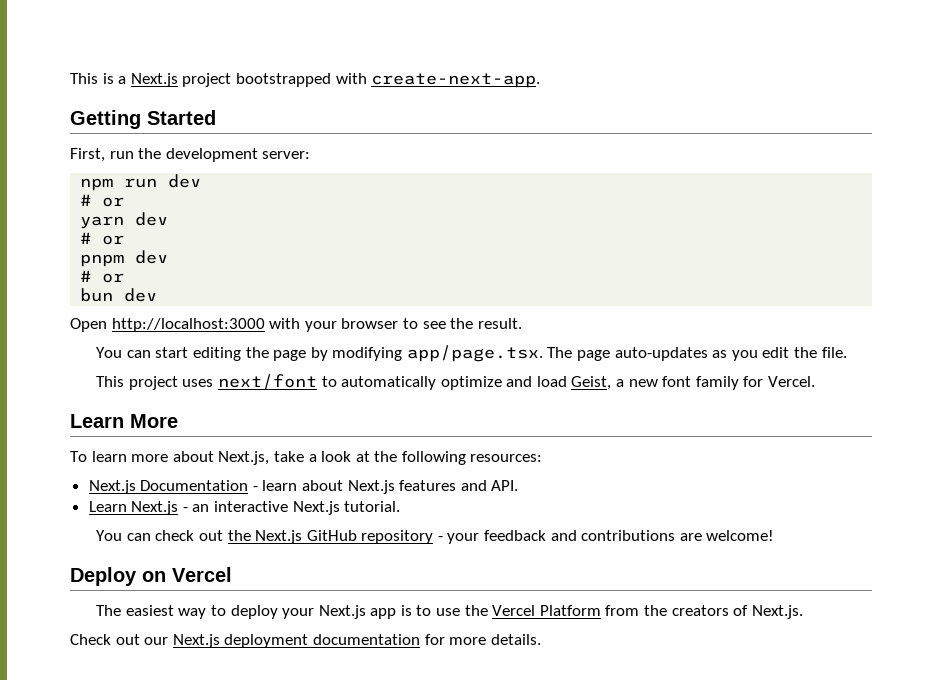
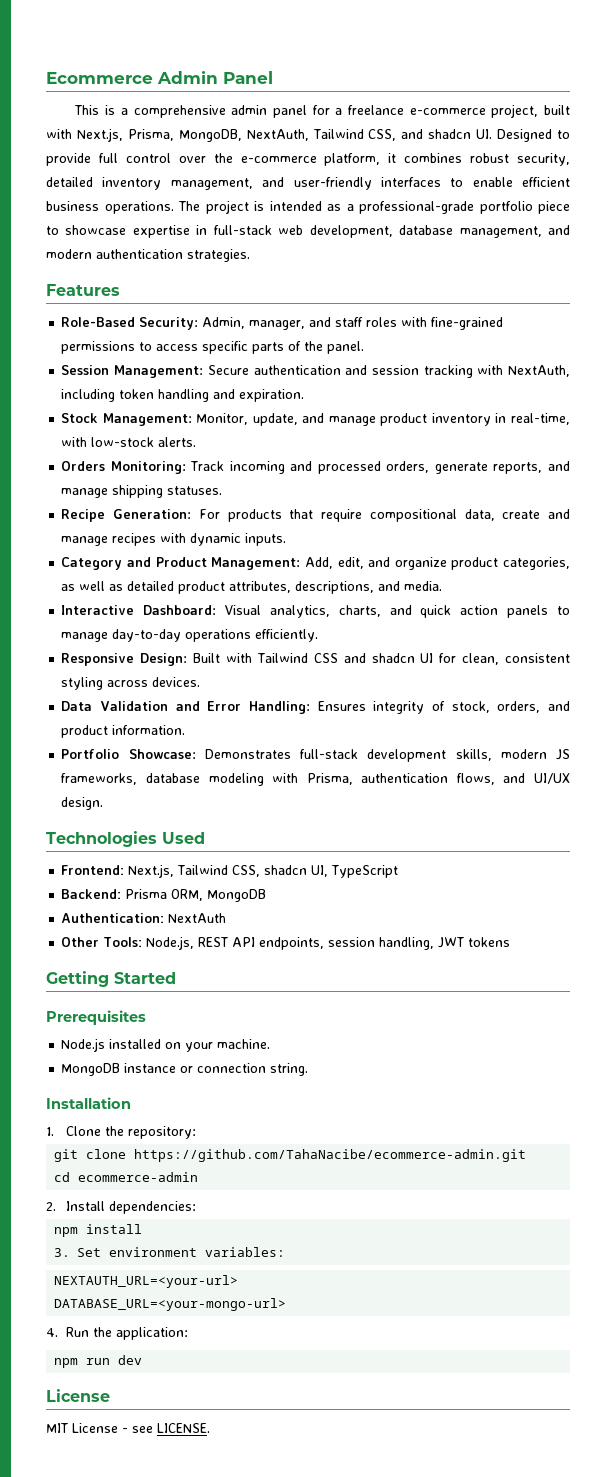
[70,73,541,88] [70,110,216,129] [70,148,311,162] [80,174,202,191] [80,194,125,207] [80,212,169,229] [80,232,125,245] [80,250,169,267] [80,270,125,283] [80,288,158,302] [70,318,522,332] [96,345,847,362] [96,374,816,390] [70,414,178,428] [70,451,543,465] [88,480,519,494] [88,501,401,515] [96,530,775,544] [70,567,232,586] [96,605,803,619] [70,634,541,648] This is a Next.js project bootstrapped with create-next-app. // Getting Started // First, run the development server: // npm run dev // # or // yarn dev // # or // pnpm dev // # or // bun dev // Open http://localhost:3000 with your browser to see the result. // You can start editing the page by modifying app/page.tsx. The page auto-updates as you edit the file. // This project uses next/font to automatically optimize and load Geist, a new font family for Vercel. // Learn More // To learn more about Next.js, take a look at the following resources: // Next.js Documentation - learn about Next.js features and API. // Learn Next.js - an interactive Next.js tutorial. // You can check out the Next.js GitHub repository - your feedback and contributions are welcome! // Deploy on Vercel // The easiest way to deploy your Next.js app is to use the Vercel Platform from the creators of Next.js. // Check out our Next.js deployment documentation for more details. -> [46,71,273,84] [74,104,571,118] [46,128,571,142] [46,153,570,166] [46,177,570,190] [46,200,570,214] [46,225,571,238] [46,249,250,262] [46,284,120,296] [61,317,504,330] [61,341,365,354] [61,365,570,378] [61,389,305,402] [61,413,570,426] [61,437,197,447] [61,461,570,474] [61,485,223,498] [61,509,571,522] [61,533,287,546] [61,557,570,570] [61,581,443,594] [61,605,570,618] [61,629,319,642] [61,653,570,666] [61,677,201,690] [61,701,571,714] [61,725,186,738] [61,749,571,762] [61,773,570,786] [61,797,104,810] [46,831,205,847] [61,864,399,878] [61,889,267,902] [61,913,227,923] [61,936,511,950] [46,971,176,987] [46,1010,146,1025] [61,1038,271,1052] [61,1063,309,1076] [46,1097,131,1109] [46,1126,196,1139] [54,1149,527,1162] [54,1172,199,1182] [46,1201,196,1214] [54,1224,143,1237] [54,1247,286,1257] [54,1275,239,1288] [54,1298,287,1311] [46,1327,188,1340] [54,1355,143,1368] [46,1389,110,1402] [46,1423,210,1433] Ecommerce Admin Panel // This is a comprehensive admin panel for a freelance e-commerce project, built with Next.js, Prisma, MongoDB, NextAuth, Tailwind CSS, and shadcn UI. Designed to provide full control over the e-commerce platform, it combines robust security, detailed inventory management, and user-friendly interfaces to enable efficient business operations. The project is intended as a professional-grade portfolio piece to showcase expertise in full-stack web development, database management, and modern authentication strategies. // Features // Role-Based Security: Admin, manager, and staff roles with fine-grained permissions to access specific parts of the panel. // Session Management: Secure authentication and session tracking with NextAuth, including token handling and expiration. // Stock Management: Monitor, update, and manage product inventory in real-time, with low-stock alerts. // Orders Monitoring: Track incoming and processed orders, generate reports, and manage shipping statuses. // Recipe Generation: For products that require compositional data, create and manage recipes with dynamic inputs. // Category and Product Management: Add, edit, and organize product categories, as well as detailed product attributes, descriptions, and media. // Interactive Dashboard: Visual analytics, charts, and quick action panels to manage day-to-day operations efficiently. // Responsive Design: Built with Tailwind CSS and shadcn UI for clean, consistent styling across devices. // Data Validation and Error Handling: Ensures integrity of stock, orders, and product information. // Portfolio Showcase: Demonstrates full-stack development skills, modern JS frameworks, database modeling with Prisma, authentication flows, and UI/UX design. // Technologies Used // Frontend: Next.js, Tailwind CSS, shadcn UI, TypeScript // Backend: Prisma ORM, MongoDB // Authentication: NextAuth // Other Tools: Node.js, REST API endpoints, session handling, JWT tokens // Getting Started // Prerequisites // Node.js installed on your machine. // MongoDB instance or connection string. // Installation // 1. Clone the repository: // git clone https://github.com/TahaNacibe/ecommerce-admin.git // cd ecommerce-admin // 2. Install dependencies: // npm install // 3. Set environment variables: // NEXTAUTH_URL=<your-url> // DATABASE_URL=<your-mongo-url> // 4. Run the application: // npm run dev // License // MIT License - see LICENSE.

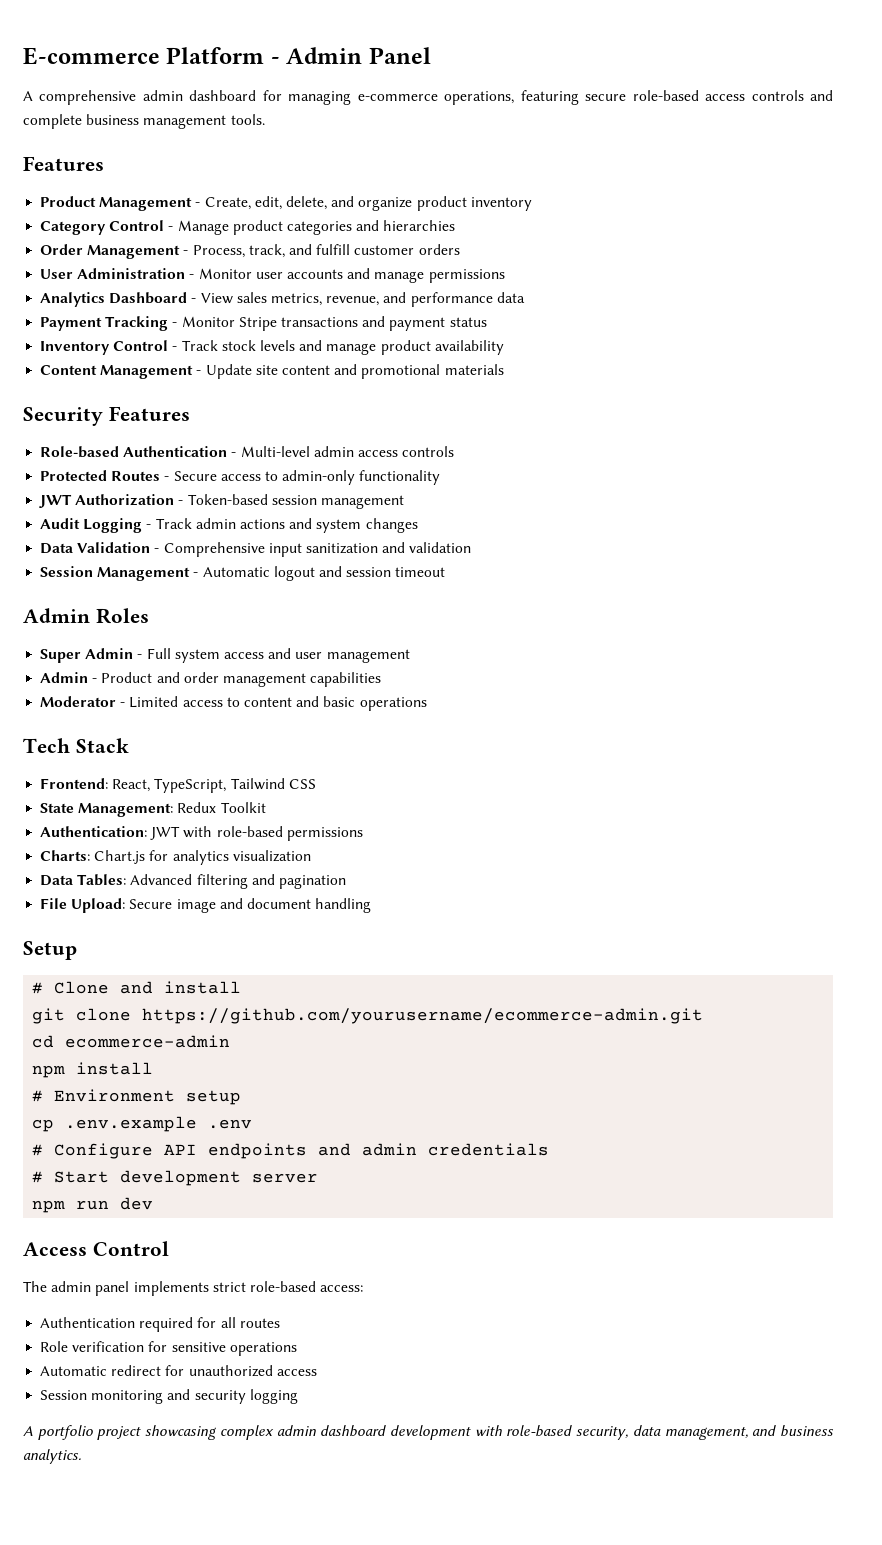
[46,72,153,84] Ecommerce -> [23,47,280,65] E-commerce Platform -
[74,104,571,118] [46,128,571,142] [46,153,570,166] [46,177,570,190] [46,200,570,214] [46,225,571,238] [46,249,250,262] [46,284,120,296] [61,317,504,330] [61,341,365,354] [61,365,570,378] [61,389,305,402] [61,413,570,426] [61,437,197,447] [61,461,570,474] [61,485,223,498] [61,509,571,522] [61,533,287,546] [61,557,570,570] [61,581,443,594] [61,605,570,618] [61,629,319,642] [61,653,570,666] [61,677,201,690] [61,701,571,714] [61,725,186,738] [61,749,571,762] [61,773,570,786] [61,797,104,810] [46,831,205,847] [61,864,399,878] [61,889,267,902] [61,913,227,923] [61,936,511,950] [46,971,176,987] [46,1010,146,1025] [61,1038,271,1052] [61,1063,309,1076] [46,1097,131,1109] [46,1126,196,1139] This is a comprehensive admin panel for a freelance e-commerce project, built with Next.js, Prisma, MongoDB, NextAuth, Tailwind CSS, and shadcn UI. Designed to provide full control over the e-commerce platform, it combines robust security, detailed inventory management, and user-friendly interfaces to enable efficient business operations. The project is intended as a professional-grade portfolio piece to showcase expertise in full-stack web development, database management, and modern authentication strategies. // Features // Role-Based Security: Admin, manager, and staff roles with fine-grained permissions to access specific parts of the panel. // Session Management: Secure authentication and session tracking with NextAuth, including token handling and expiration. // Stock Management: Monitor, update, and manage product inventory in real-time, with low-stock alerts. // Orders Monitoring: Track incoming and processed orders, generate reports, and manage shipping statuses. // Recipe Generation: For products that require compositional data, create and manage recipes with dynamic inputs. // Category and Product Management: Add, edit, and organize product categories, as well as detailed product attributes, descriptions, and media. // Interactive Dashboard: Visual analytics, charts, and quick action panels to manage day-to-day operations efficiently. // Responsive Design: Built with Tailwind CSS and shadcn UI for clean, consistent styling across devices. // Data Validation and Error Handling: Ensures integrity of stock, orders, and product information. // Portfolio Showcase: Demonstrates full-stack development skills, modern JS frameworks, database modeling with Prisma, authentication flows, and UI/UX design. // Technologies Used // Frontend: Next.js, Tailwind CSS, shadcn UI, TypeScript // Backend: Prisma ORM, MongoDB // Authentication: NextAuth // Other Tools: Node.js, REST API endpoints, session handling, JWT tokens // Getting Started // Prerequisites // Node.js installed on your machine. // MongoDB instance or connection string. // Installation // 1. Clone the repository: -> [23,90,833,105] [23,114,265,129] [23,156,104,171] [40,196,532,211] [40,220,456,235] [40,244,460,259] [40,268,505,283] [40,292,525,307] [40,316,487,331] [40,340,504,355] [40,364,504,379] [23,406,190,426] [40,446,455,458] [40,470,441,485] [39,494,404,509] [40,518,418,533] [40,542,472,557] [40,566,446,581] [23,608,149,624] [40,648,410,663] [40,672,382,687] [40,696,427,711] [23,738,129,753] [40,778,316,793] [40,802,266,817] [40,826,363,841] [40,850,311,865] [40,874,346,889] [40,898,372,913] [23,941,77,960] [32,981,242,994] A comprehensive admin dashboard for managing e-commerce operations, featuring secure role-based access controls and complete business management tools. // Features // Product Management - Create, edit, delete, and organize product inventory // Category Control - Manage product categories and hierarchies // Order Management - Process, track, and fulfill customer orders // User Administration - Monitor user accounts and manage permissions // Analytics Dashboard - View sales metrics, revenue, and performance data // Payment Tracking - Monitor Stripe transactions and payment status // Inventory Control - Track stock levels and manage product availability // Content Management - Update site content and promotional materials // Security Features // Role-based Authentication - Multi-level admin access controls // Protected Routes - Secure access to admin-only functionality // JWT Authorization - Token-based session management // Audit Logging - Track admin actions and system changes // Data Validation - Comprehensive input sanitization and validation // Session Management - Automatic logout and session timeout // Admin Roles // Super Admin - Full system access and user management // Admin - Product and order management capabilities // Moderator - Limited access to content and basic operations // Tech Stack // Frontend: React, TypeScript, Tailwind CSS // State Management: Redux Toolkit // Authentication: JWT with role-based permissions // Charts: Chart.js for analytics visualization // Data Tables: Advanced filtering and pagination // File Upload: Secure image and document handling // Setup // # Clone and install
[134,1149,527,1162] https://github.com/TahaNacibe/ecommerce-admin.git -> [142,1008,704,1024] https://github.com/yourusername/ecommerce-admin.git
[46,1201,196,1214] // 2. Install dependencies: -> (231, 1041) none
[54,1247,286,1257] [54,1275,239,1288] [54,1298,287,1311] [46,1327,188,1340] [54,1355,143,1368] [46,1389,110,1402] [46,1423,210,1433] 3. Set environment variables: // NEXTAUTH_URL=<your-url> // DATABASE_URL=<your-mongo-url> // 4. Run the application: // npm run dev // License // MIT License - see LICENSE. -> [32,1089,242,1105] [32,1116,253,1132] [32,1143,550,1159] [32,1170,319,1186] [32,1197,154,1213] [23,1241,169,1256] [23,1281,364,1296] [40,1317,280,1332] [40,1341,297,1356] [40,1365,317,1377] [40,1389,298,1404] [23,1425,834,1440] [23,1449,81,1464] # Environment setup // cp .env.example .env // # Configure API endpoints and admin credentials // # Start development server // npm run dev // Access Control // The admin panel implements strict role-based access: // Authentication required for all routes // Role verification for sensitive operations // Automatic redirect for unauthorized access // Session monitoring and security logging // A portfolio project showcasing complex admin dashboard development with role-based security, data management, and business analytics.

